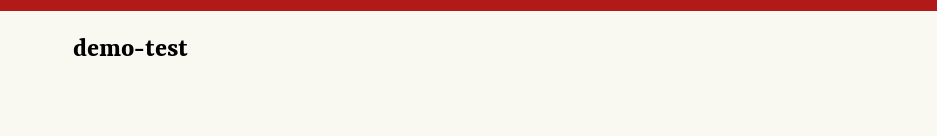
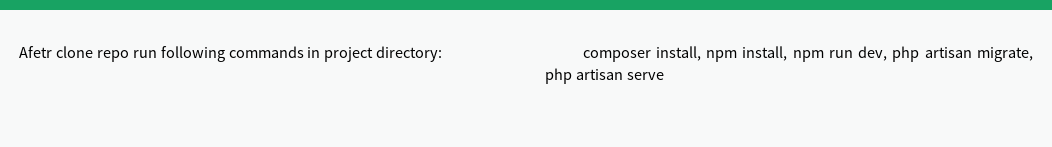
[73,38,188,56] demo-test -> [19,46,443,62] [582,46,1033,62] [545,68,664,84] Afetr clone repo run following commands in project directory: // composer install, npm install, npm run dev, php artisan migrate, php artisan serve

